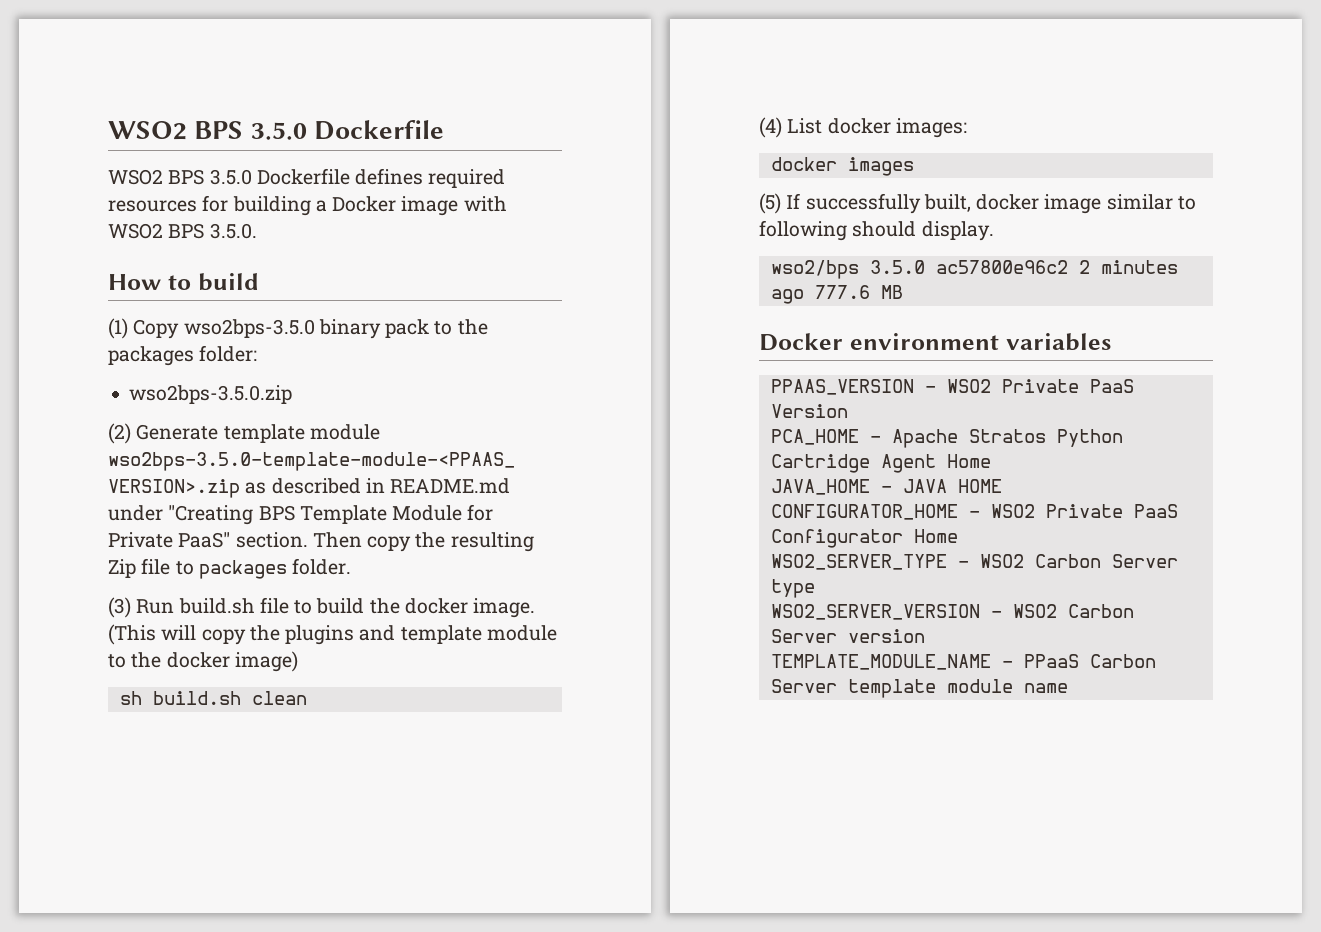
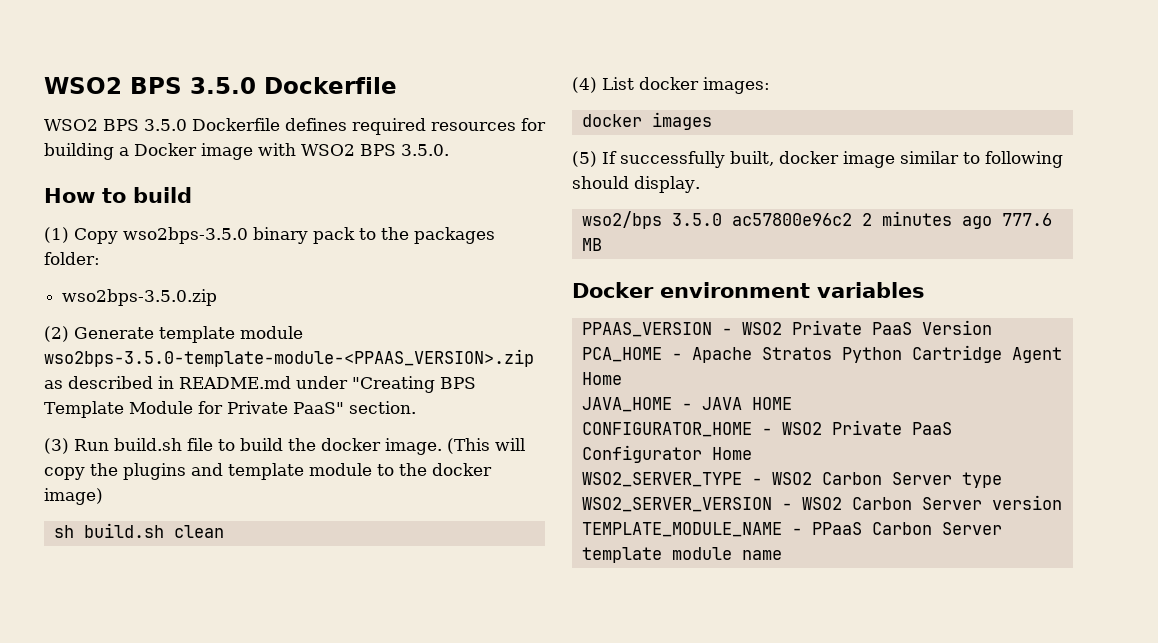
[312,532,534,552] [108,558,352,579] Then copy the resulting Zip file to packages folder. -> (416, 407) none

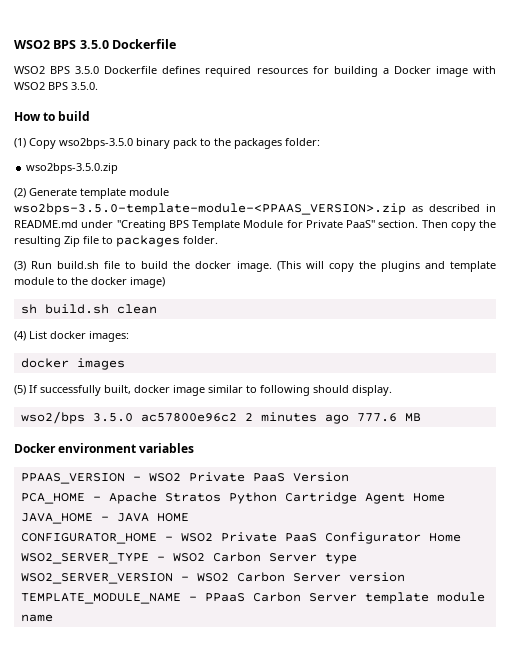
(416, 407) none -> [421,220,496,231] [14,235,218,247] Then copy the resulting Zip file to packages folder.

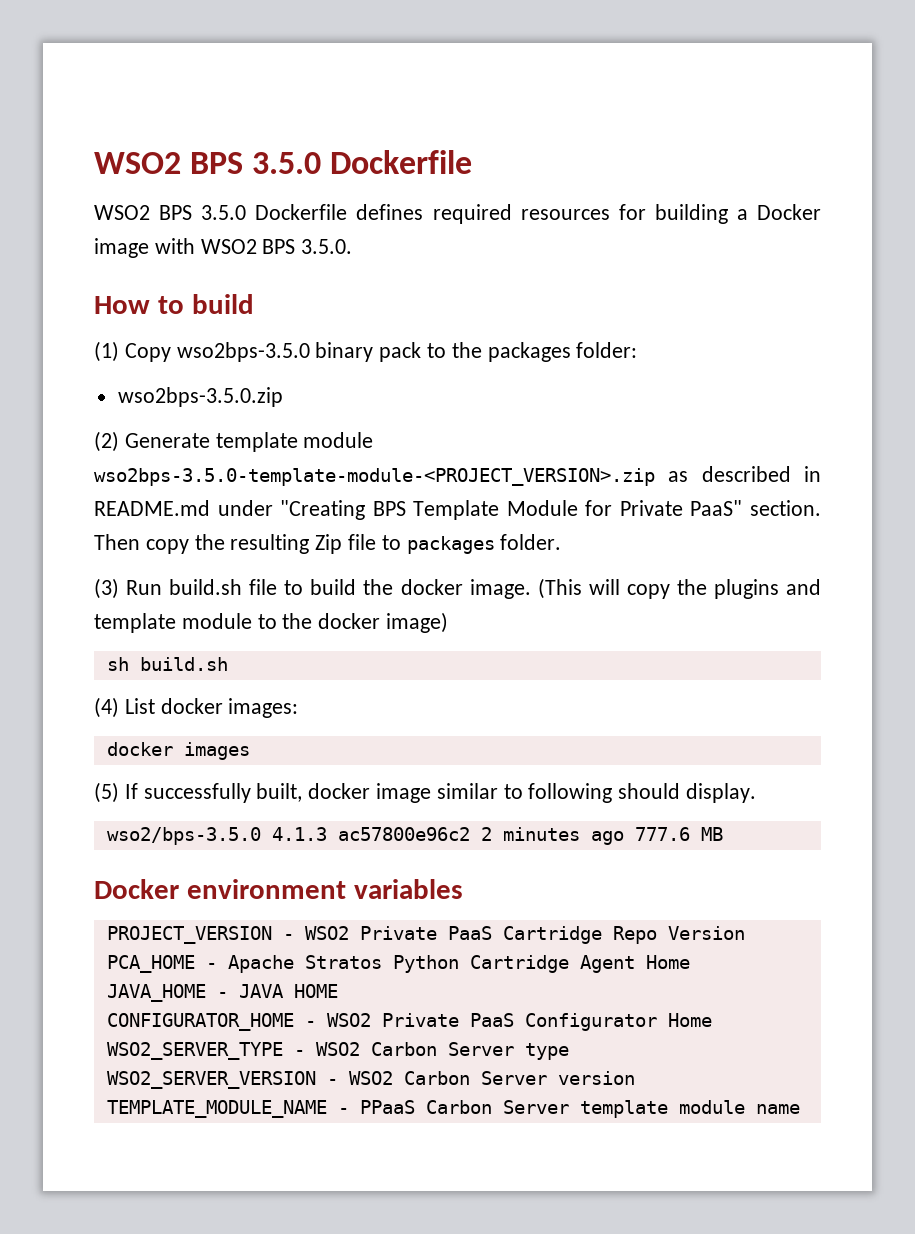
[14,203,406,215] wso2bps-3.5.0-template-module-<PPAAS_VERSION>.zip -> [94,468,655,486] wso2bps-3.5.0-template-module-<PROJECT_VERSION>.zip
[116,304,157,314] clean -> (228, 664) none
[20,411,133,424] wso2/bps 3.5.0 -> [106,827,327,845] wso2/bps-3.5.0 4.1.3
[20,472,285,484] PPAAS_VERSION - WSO2 Private PaaS -> [106,926,657,944] PROJECT_VERSION - WSO2 Private PaaS Cartridge Repo

